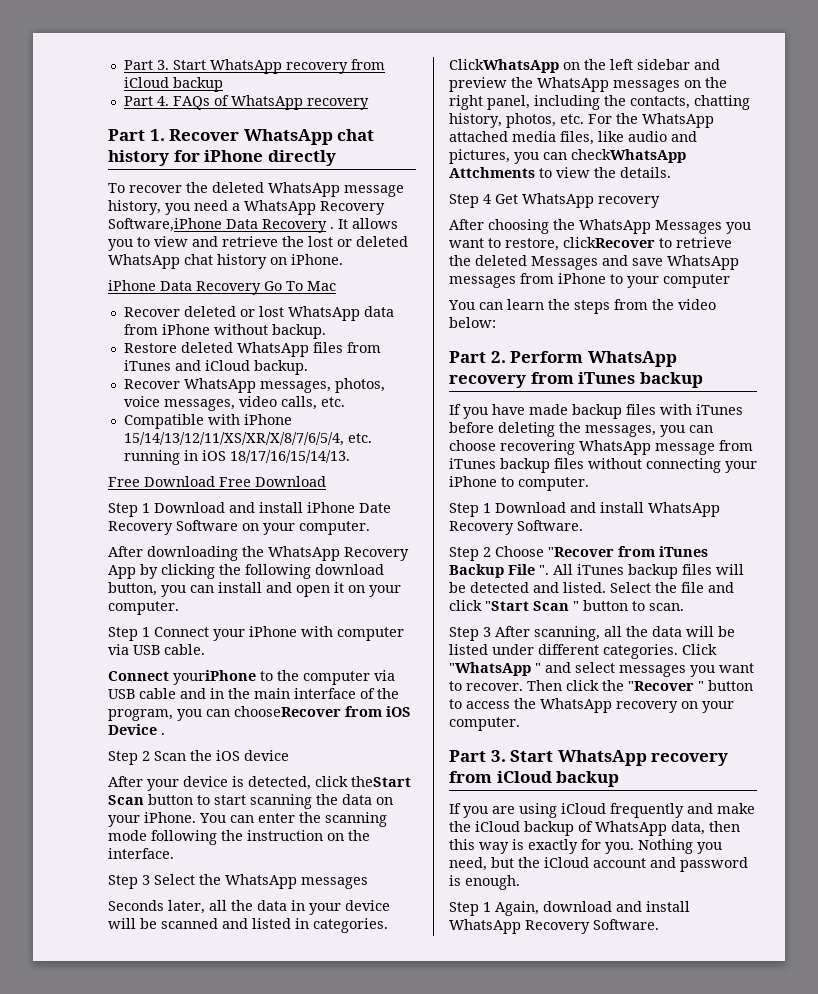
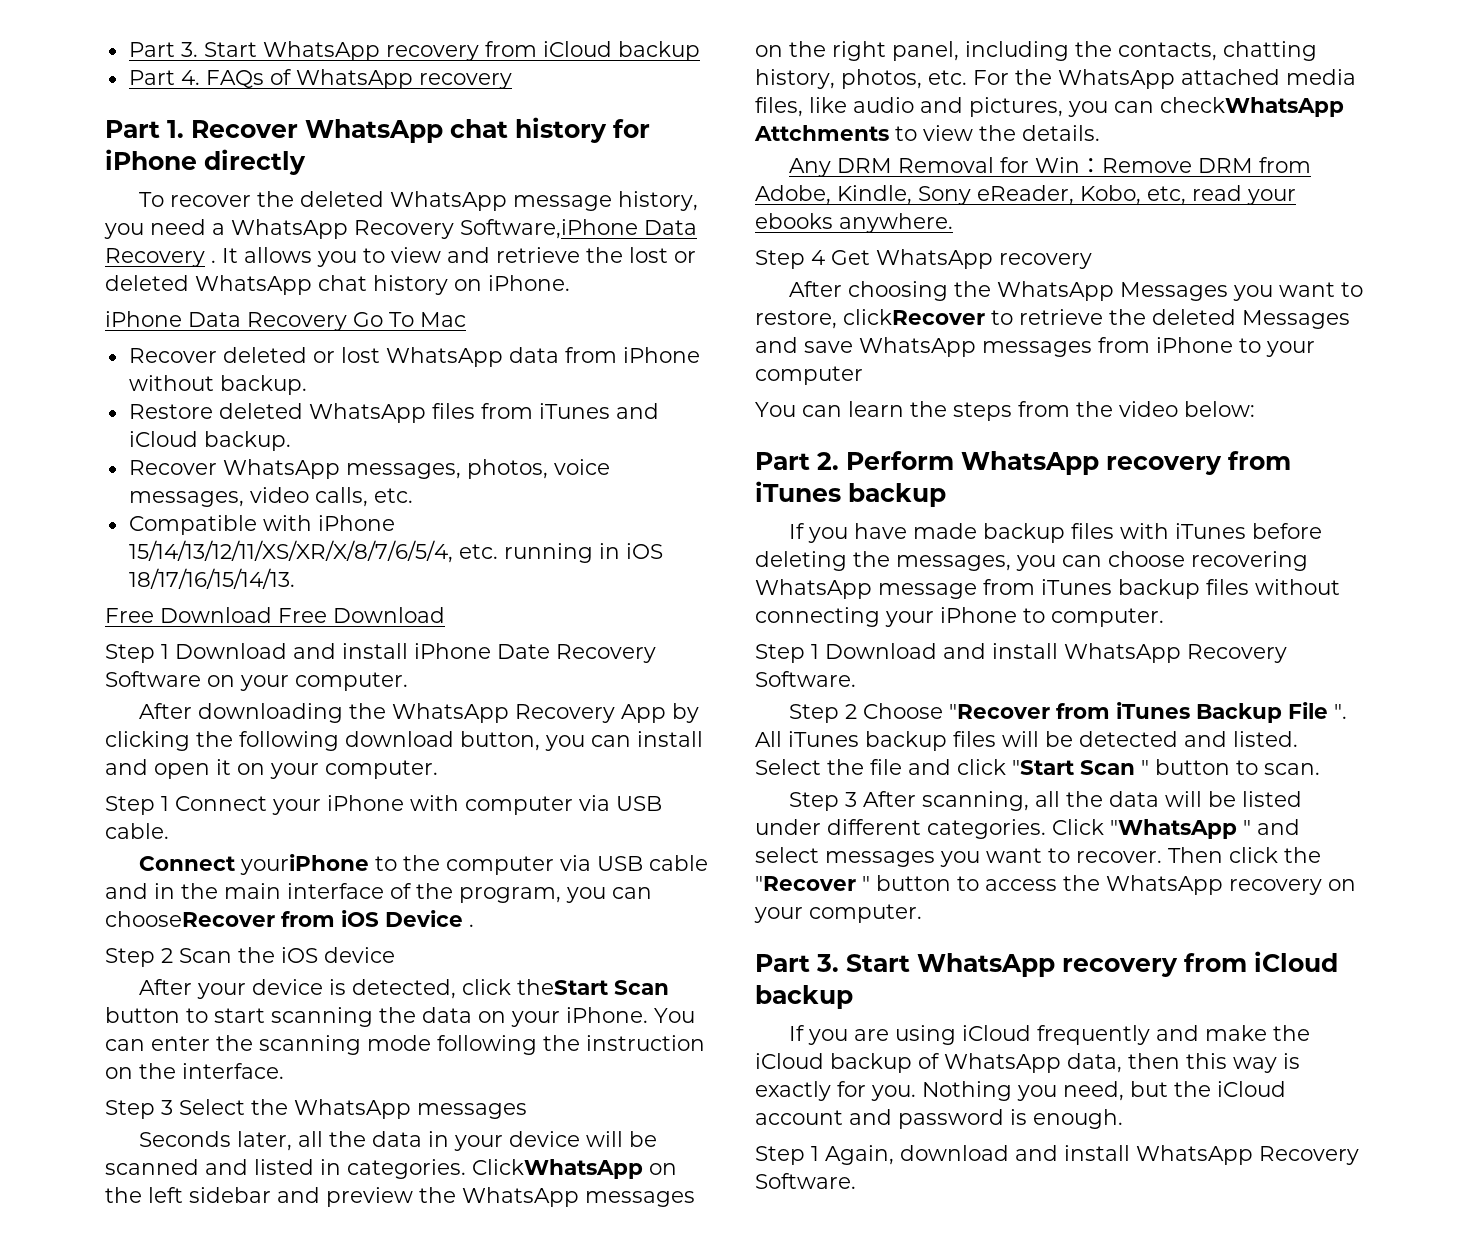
(671, 172) none -> [788,157,1311,177] [755,185,1296,205] [755,213,953,233] // Any DRM Removal for Win：Remove DRM from Adobe, Kindle, Sony eReader, Kobo, etc, read your ebooks anywhere.

